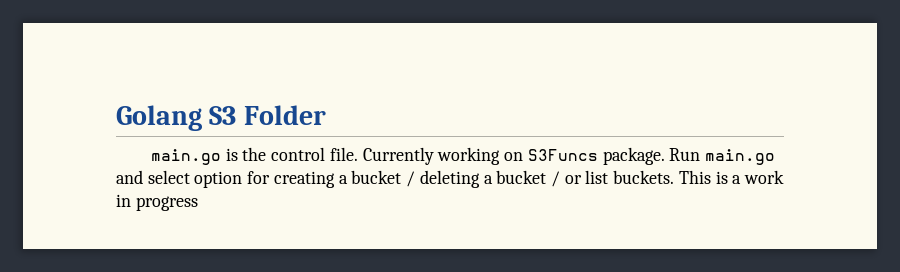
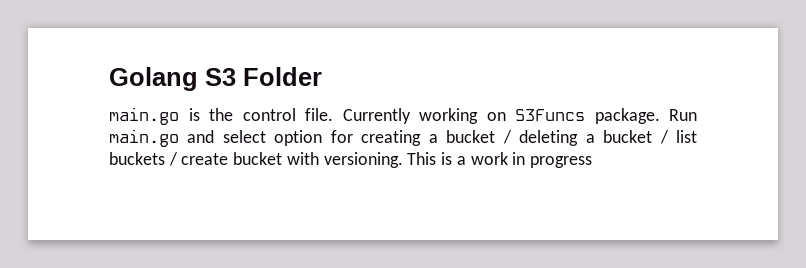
[564,170,675,184] or list buckets. -> [675,130,697,143] [109,152,403,168] list buckets / create bucket with versioning.

